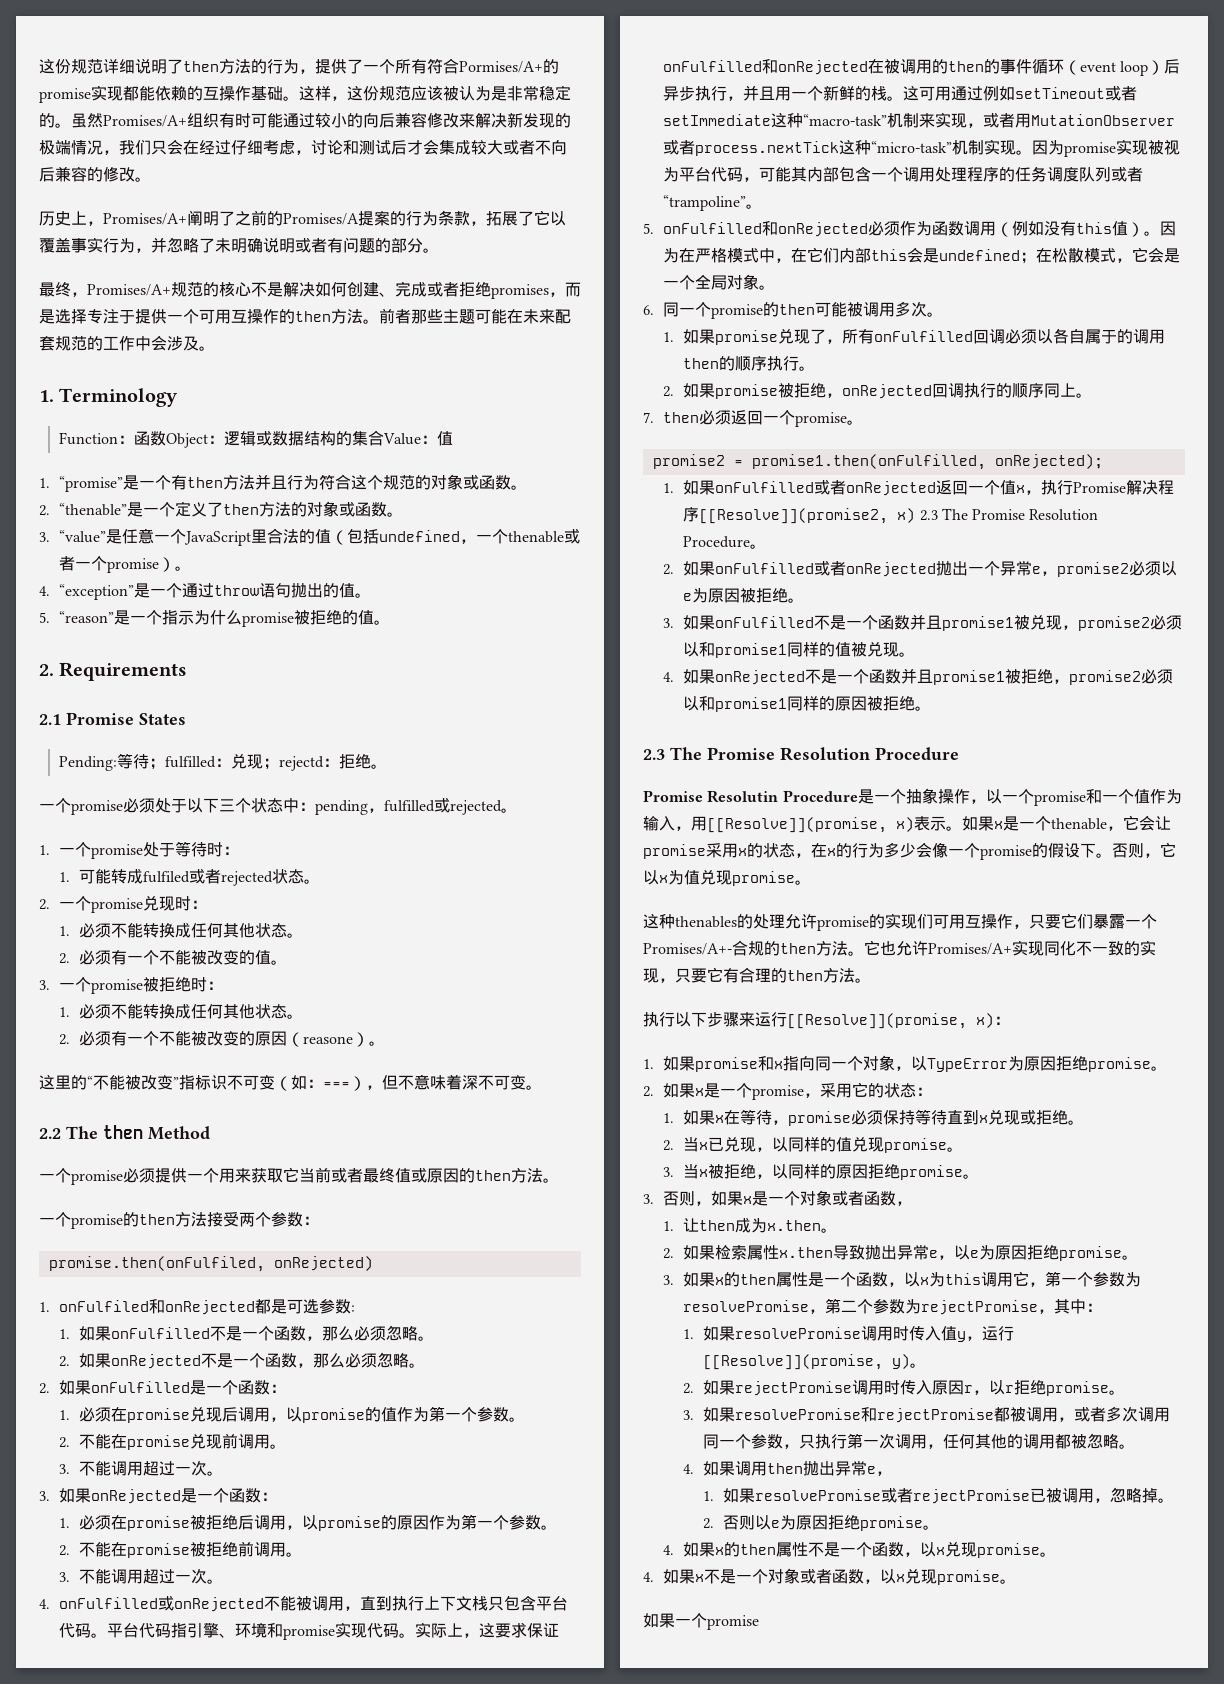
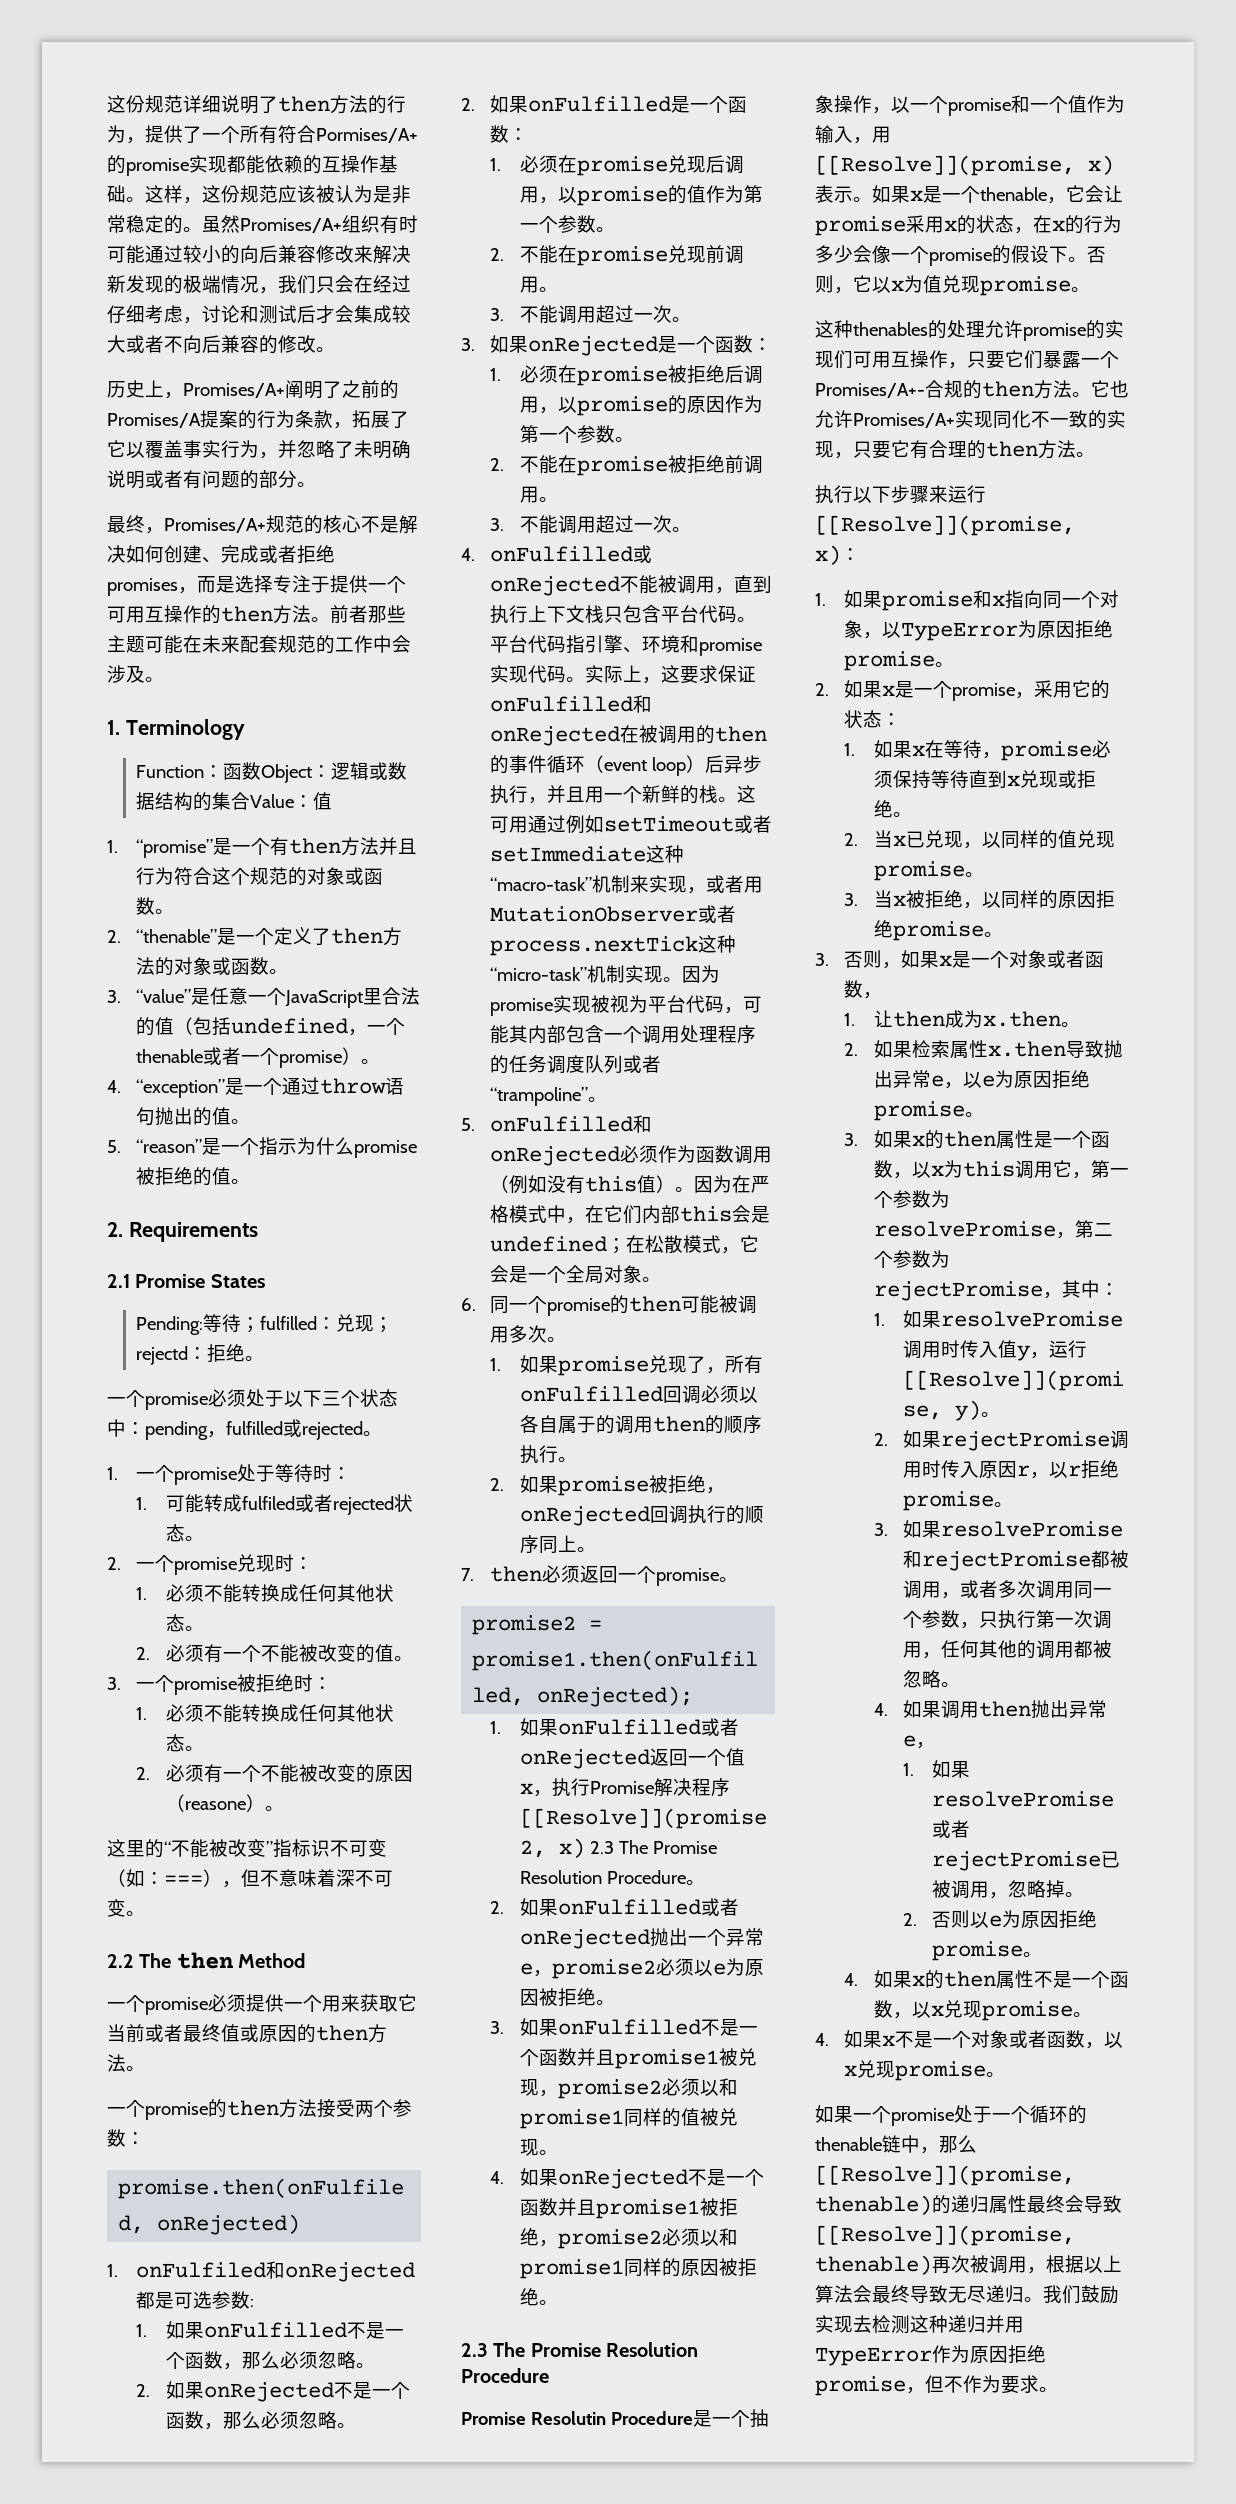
(759, 1622) none -> [954,2105,1087,2124] [815,2135,977,2154] [815,2165,1075,2186] [815,2195,1122,2215] [815,2225,1075,2246] [815,2255,1122,2275] [815,2285,1119,2304] [815,2315,1024,2334] [815,2345,1046,2366] [815,2375,1058,2396] 处于一个循环的thenable链中，那么[[Resolve]](promise, thenable)的递归属性最终会导致[[Resolve]](promise, thenable)再次被调用，根据以上算法会最终导致无尽递归。我们鼓励实现去检测这种递归并用TypeError作为原因拒绝promise，但不作为要求。

